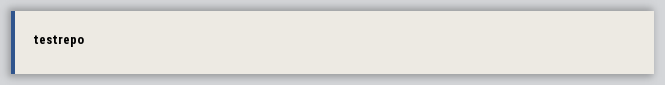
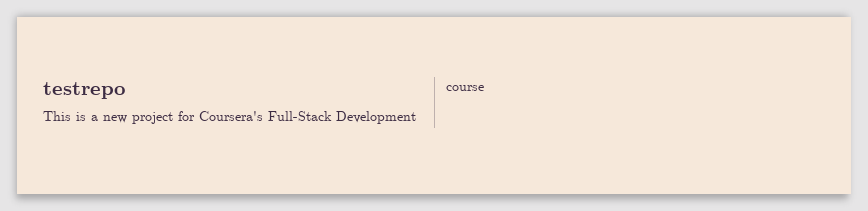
(84, 41) none -> [43,111,416,124] [446,85,484,91] // This is a new project for Coursera's Full-Stack Development course

